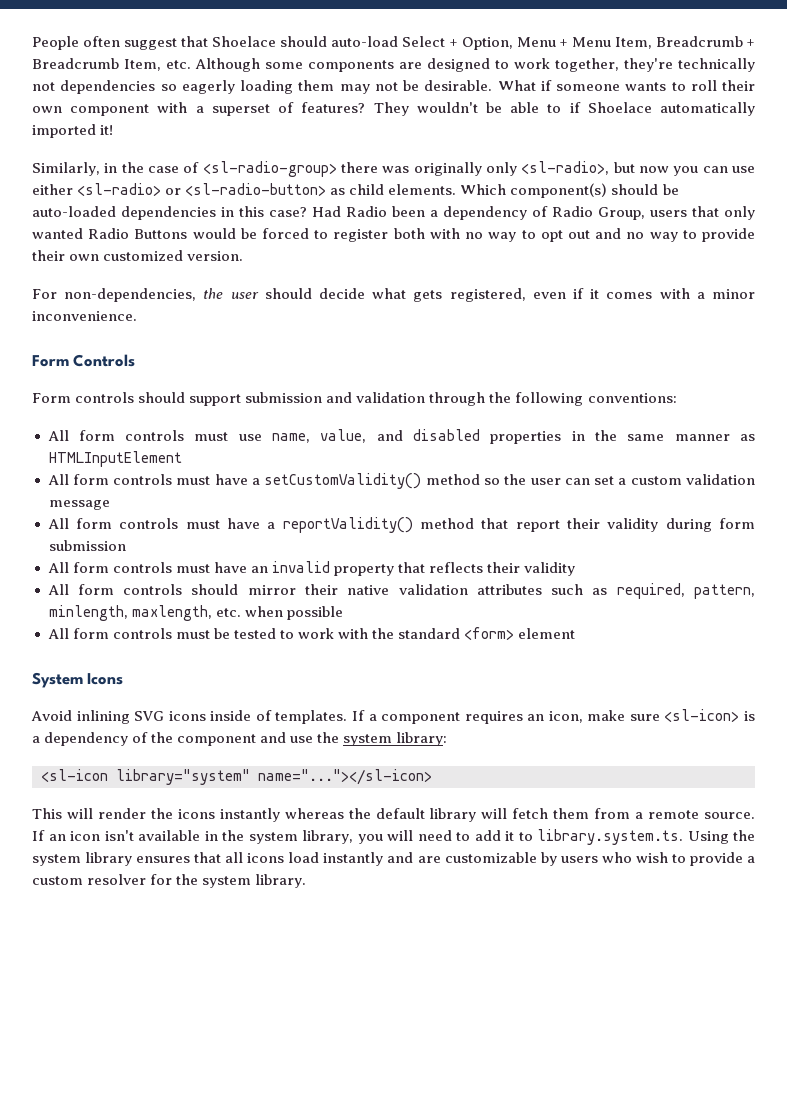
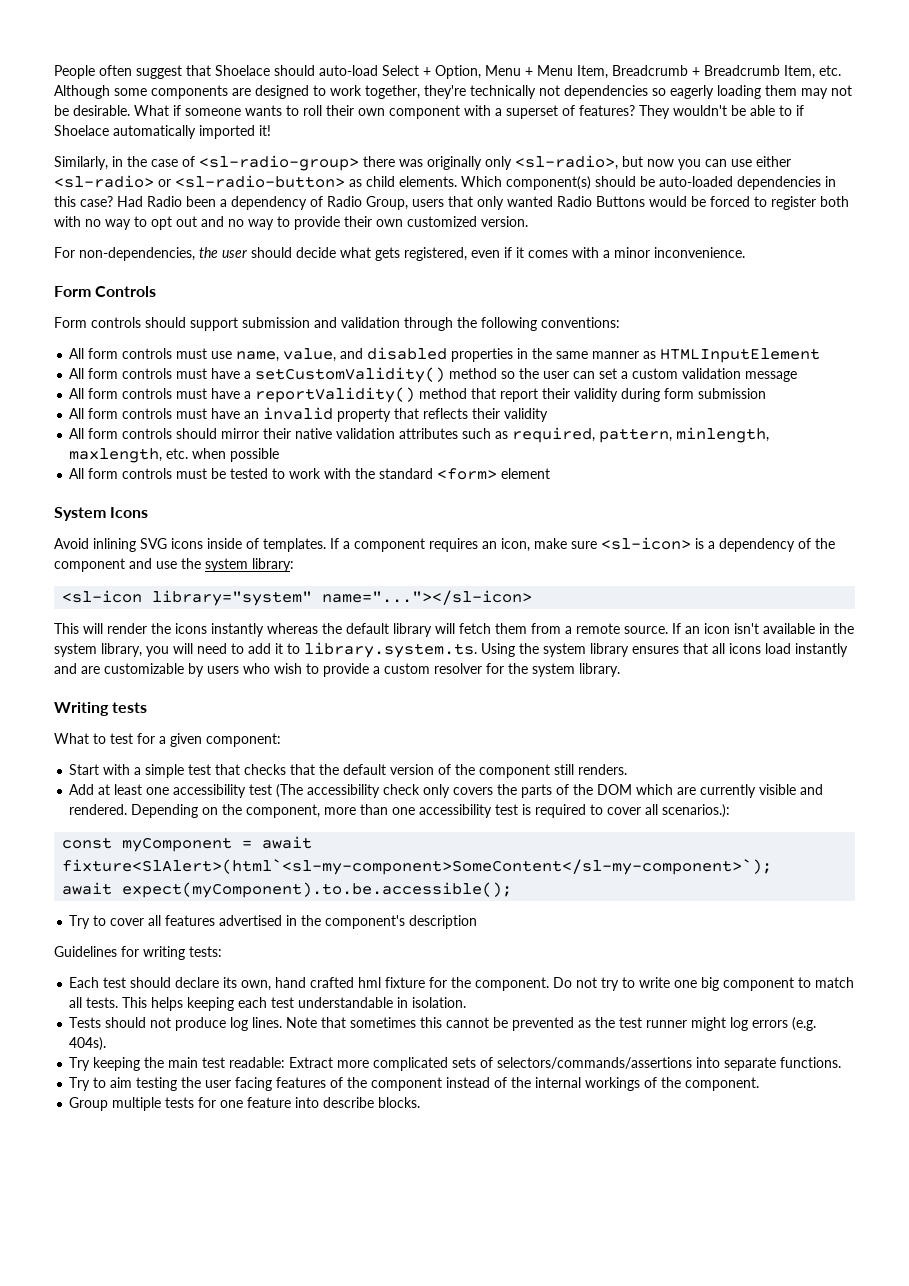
(307, 881) none -> [54,702,148,716] [54,733,281,747] [69,764,628,778] [69,784,824,798] [69,804,731,818] [62,836,313,852] [62,859,773,875] [62,882,513,898] [69,915,478,929] [54,946,222,960] [69,977,855,991] [69,997,467,1011] [69,1017,817,1031] [69,1037,107,1051] [69,1057,842,1071] [69,1077,760,1091] [69,1097,421,1111] // Writing tests // What to test for a given component: // Start with a simple test that checks that the default version of the component still renders. // Add at least one accessibility test (The accessibility check only covers the parts of the DOM which are currently visible and rendered. Depending on the component, more than one accessibility test is required to cover all scenarios.): // const myComponent = await fixture<SlAlert>(html`<sl-my-component>SomeContent</sl-my-component>`); // await expect(myComponent).to.be.accessible(); // Try to cover all features advertised in the component's description // Guidelines for writing tests: // Each test should declare its own, hand crafted hml fixture for the component. Do not try to write one big component to match all tests. This helps keeping each test understandable in isolation. // Tests should not produce log lines. Note that sometimes this cannot be prevented as the test runner might log errors (e.g. 404s). // Try keeping the main test readable: Extract more complicated sets of selectors/commands/assertions into separate functions. // Try to aim testing the user facing features of the component instead of the internal workings of the component. // Group multiple tests for one feature into describe blocks.

